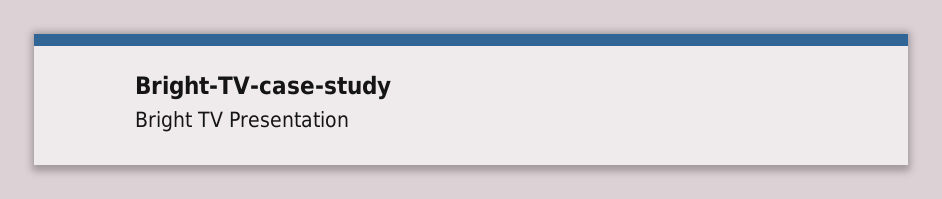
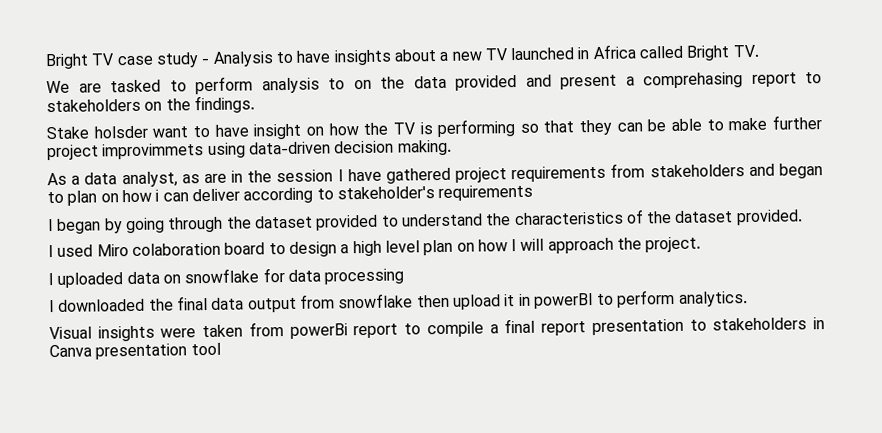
[135,75,391,100] Bright-TV-case-study // -> (45, 61) none
[229,111,349,128] Presentation -> [116,44,759,68] [46,72,822,95] [46,95,255,114] [46,115,822,140] [47,139,452,161] [47,163,823,188] [47,184,534,206] [48,209,803,234] [48,236,702,258] [48,268,405,288] [49,289,748,313] [49,317,826,342] [49,342,221,360] case study - Analysis to have insights about a new TV launched in Africa called Bright TV. // We are tasked to perform analysis to on the data provided and present a comprehasing report to stakeholders on the findings. // Stake holsder want to have insight on how the TV is performing so that they can be able to make further project improvimmets using data-driven decision making. // As a data analyst, as are in the session I have gathered project requirements from stakeholders and began to plan on how i can deliver according to stakeholder's requirements // I began by going through the dataset provided to understand the characteristics of the dataset provided. // I used Miro colaboration board to design a high level plan on how I will approach the project. // I uploaded data on snowflake for data processing // I downloaded the final data output from snowflake then upload it in powerBI to perform analytics. // Visual insights were taken from powerBi report to compile a final report presentation to stakeholders in Canva presentation tool

